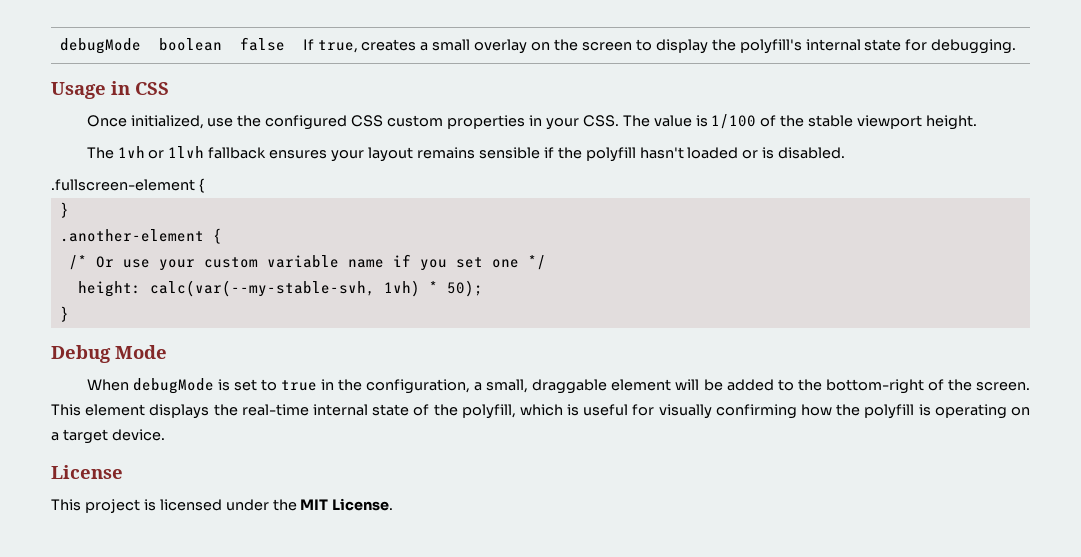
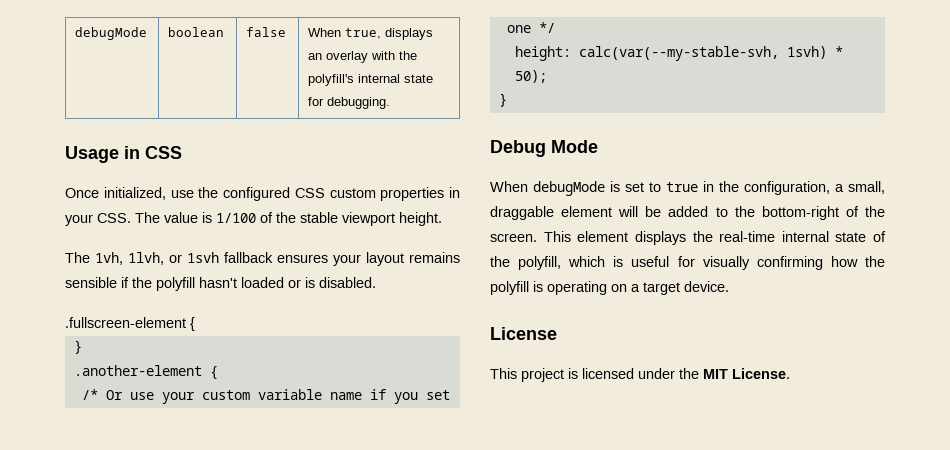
[302,39,708,54] If true, creates a small overlay on the screen to display -> [308,28,434,40] [308,51,396,63] When true, displays an overlay with
[117,146,205,159] 1vh or 1lvh -> [95,252,219,265] 1vh, 1lvh, or 1svh
[383,280,420,297] 1vh) -> [786,46,827,59] 1svh)

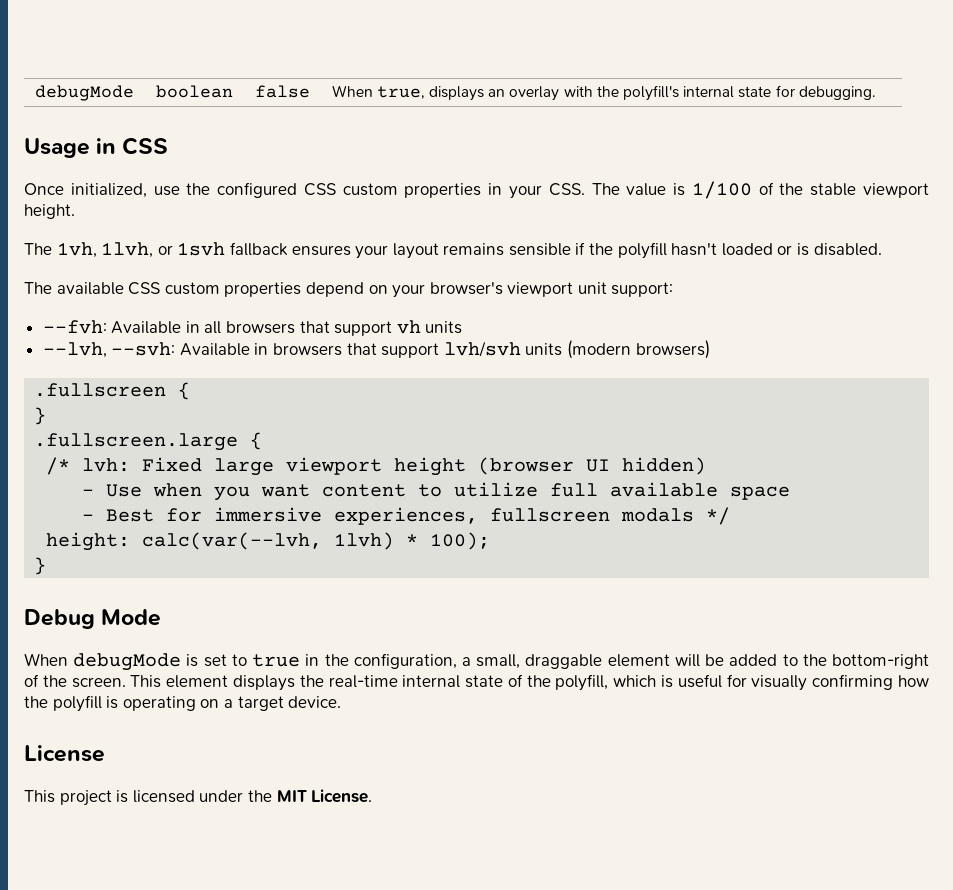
[65,317,186,328] .fullscreen-element -> [24,282,674,298] [42,320,463,336] [42,340,710,359] [34,383,167,397] The available CSS custom properties depend on your browser's viewport unit support: // --fvh: Available in all browsers that support vh units // --lvh, --svh: Available in browsers that support lvh/svh units (modern browsers) // .fullscreen
[73,365,202,376] .another-element -> [34,433,239,451] .fullscreen.large
[105,389,450,404] [506,22,555,33] [514,46,843,61] [514,70,547,83] Or use your custom variable name if you set one */ // height: calc(var(--my-stable-svh, 1svh) * 50); -> [82,457,707,476] [82,482,791,501] [82,507,731,525] [46,532,491,551] lvh: Fixed large viewport height (browser UI hidden) // - Use when you want content to utilize full available space // - Best for immersive experiences, fullscreen modals */ // height: calc(var(--lvh, 1lvh) * 100);

